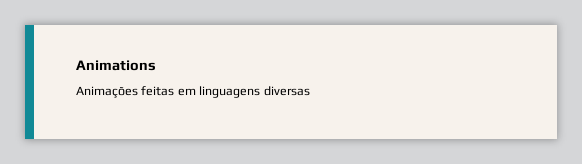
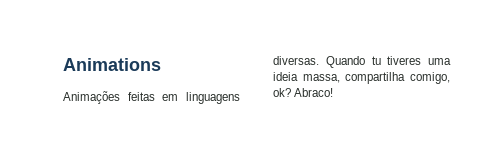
[263,86,310,96] diversas -> [273,56,451,68] [273,72,450,84] [273,88,334,97] diversas. Quando tu tiveres uma ideia massa, compartilha comigo, ok? Abraco!

